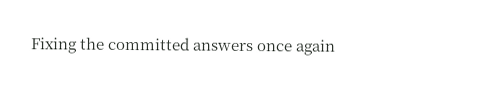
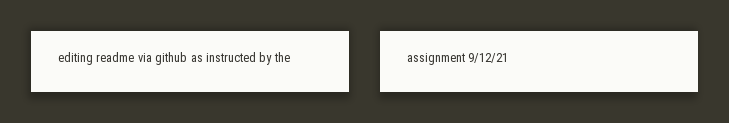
[30,36,337,56] Fixing the committed answers once again -> [58,52,509,65] editing readme via github as instructed by the assignment 9/12/21

